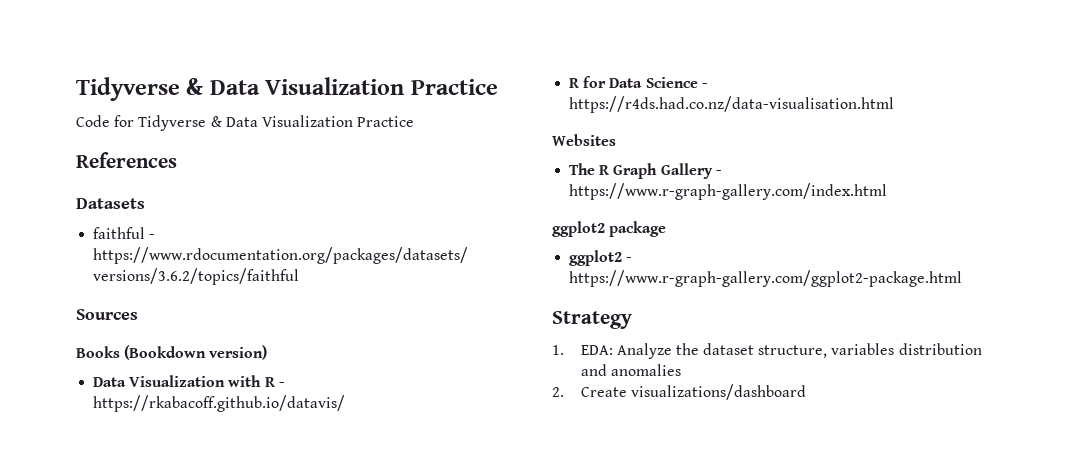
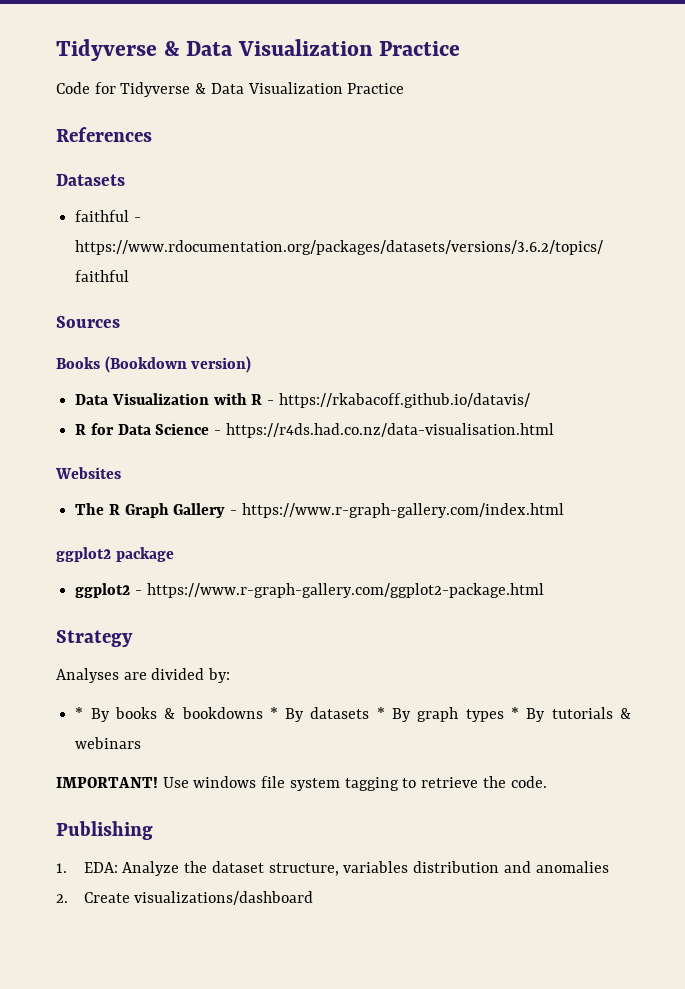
(632, 320) none -> [56,668,231,683] [75,707,631,722] [75,737,142,749] [56,776,547,791] [56,821,153,840] // Analyses are divided by: // * By books & bookdowns * By datasets * By graph types * By tutorials & webinars // IMPORTANT! Use windows file system tagging to retrieve the code. // Publishing

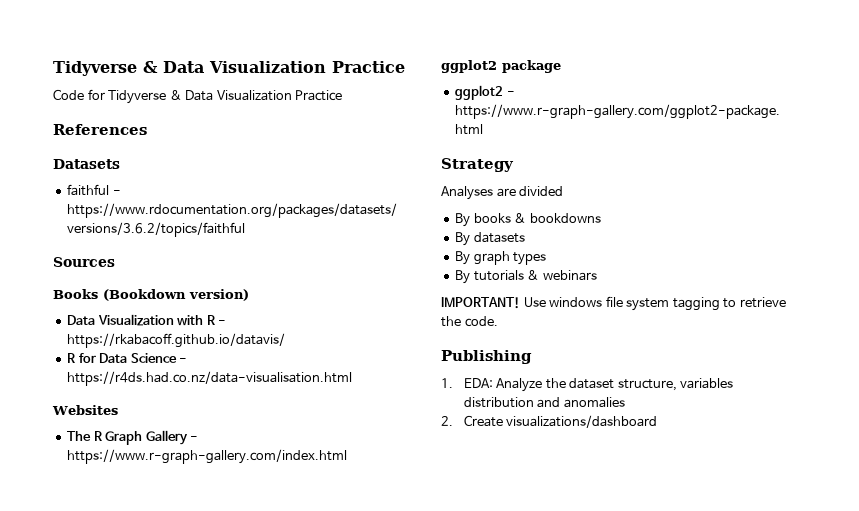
[208,668,231,683] [75,707,84,719] by: // * -> (564, 191) //
[269,707,278,719] * -> (601, 218) //
[376,707,385,719] * -> (525, 237) //
[511,707,520,719] * -> (547, 258) //

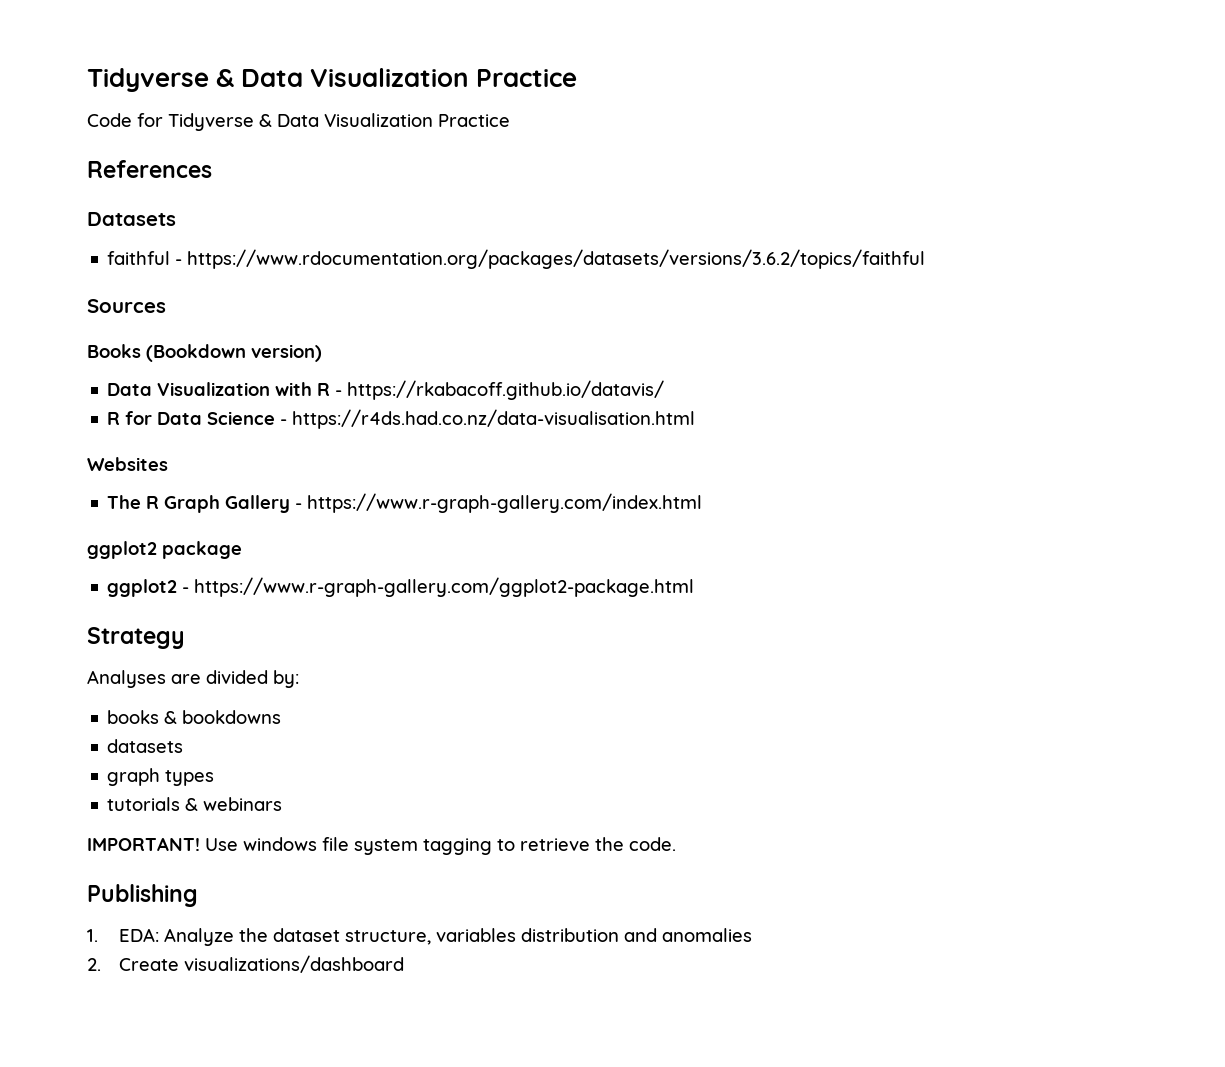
[455,213,471,227] // By -> [273,670,299,688] by: //
[455,232,471,246] By -> (282, 717) none
[455,251,471,265] By -> (184, 746) none
[455,270,471,284] By -> (215, 778) none

